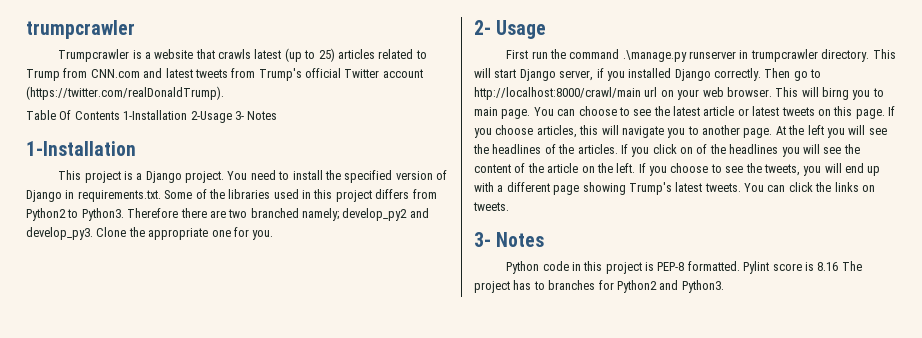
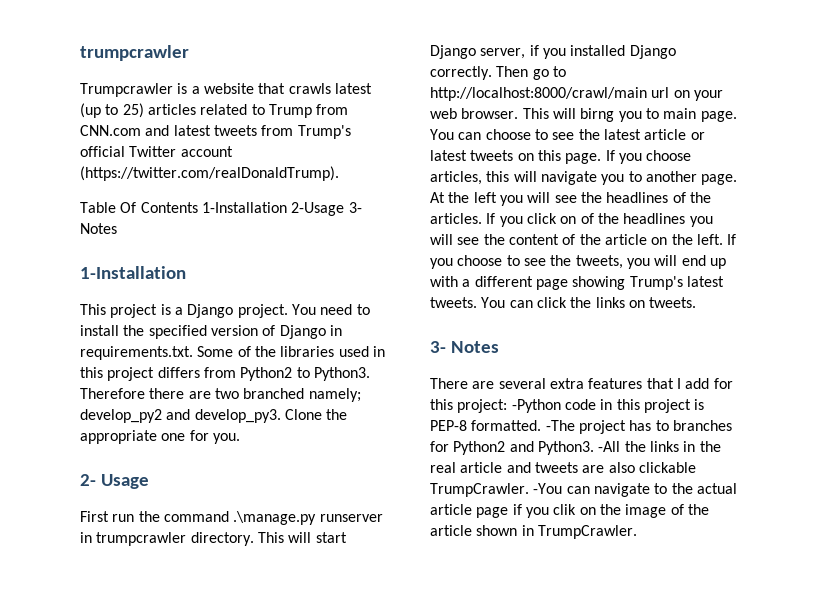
[506,261,540,274] Python -> [430,378,733,389] [430,399,561,413] There are several extra features that I add for this project: -Python
[743,261,862,274] Pylint score is 8.16 The -> [545,420,575,431] -The
(724, 286) none -> [598,441,721,452] [430,462,696,473] [430,483,737,497] [430,504,709,518] [430,525,637,539] -All the links in the real article and tweets are also clickable TrumpCrawler. -You can navigate to the actual article page if you clik on the image of the article shown in TrumpCrawler.

